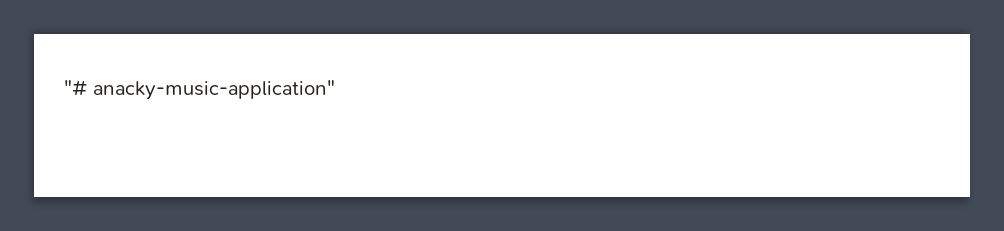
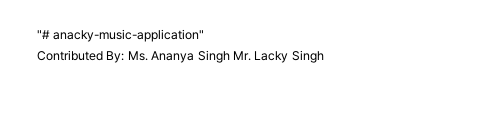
(335, 90) none -> [37,50,324,63] // Contributed By: Ms. Ananya Singh Mr. Lacky Singh

